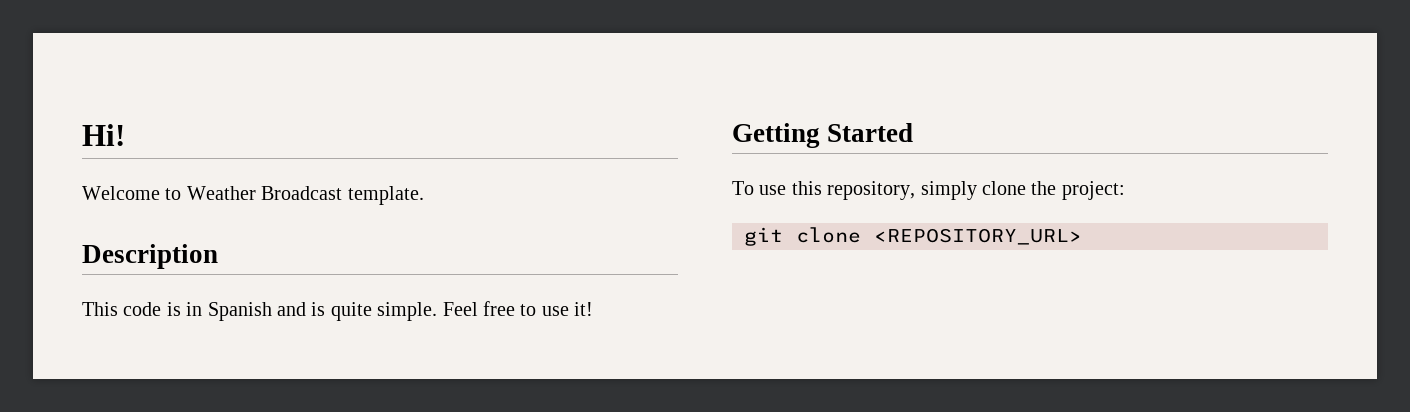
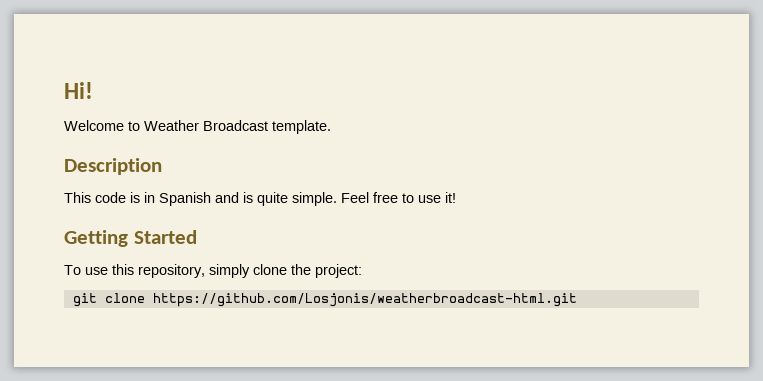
[874,228,1082,245] <REPOSITORY_URL> -> [152,293,577,307] https://github.com/Losjonis/weatherbroadcast-html.git

